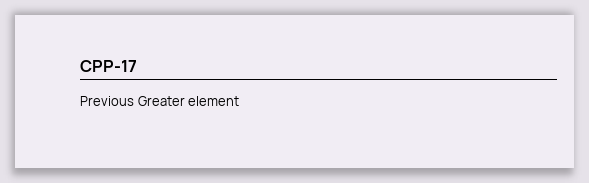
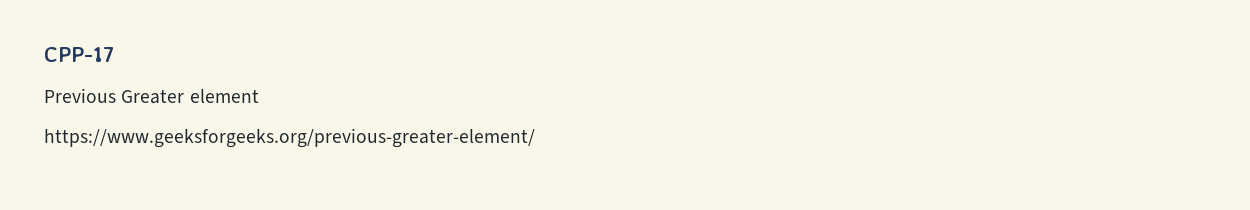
(240, 101) none -> [44,128,535,148] // https://www.geeksforgeeks.org/previous-greater-element/

